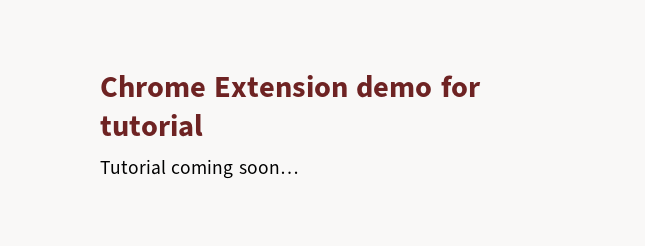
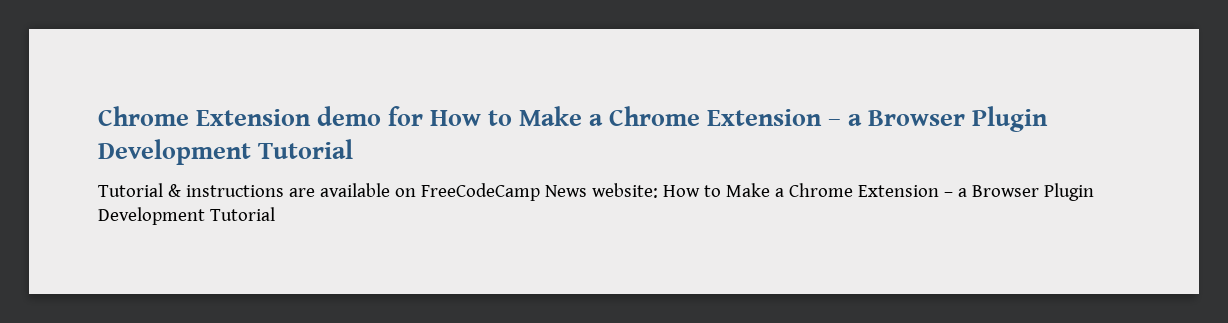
[100,114,203,137] [100,159,298,179] tutorial // Tutorial coming soon… -> [430,106,1049,132] [98,139,354,165] [98,183,1094,201] [98,207,275,225] How to Make a Chrome Extension – a Browser Plugin Development Tutorial // Tutorial & instructions are available on FreeCodeCamp News website: How to Make a Chrome Extension – a Browser Plugin Development Tutorial

